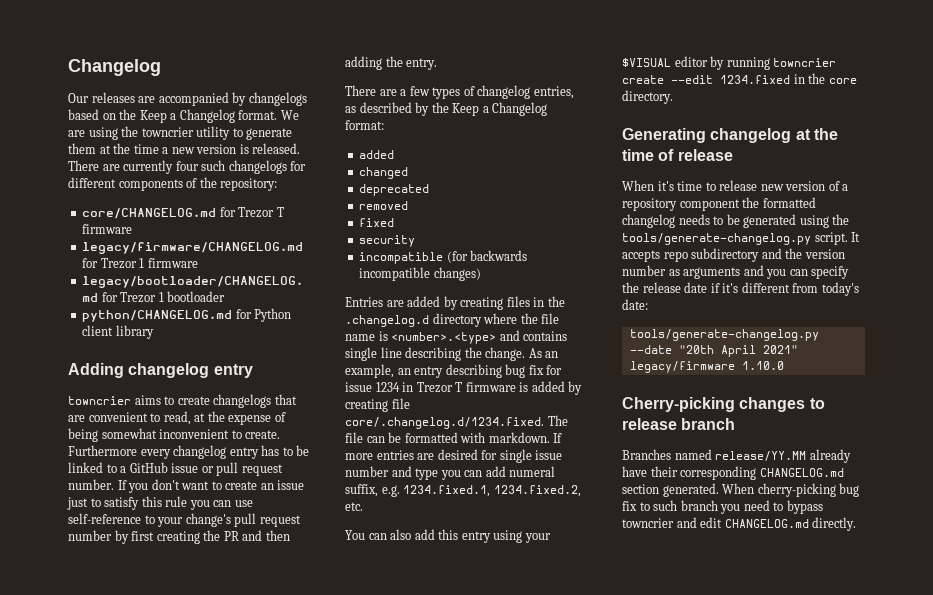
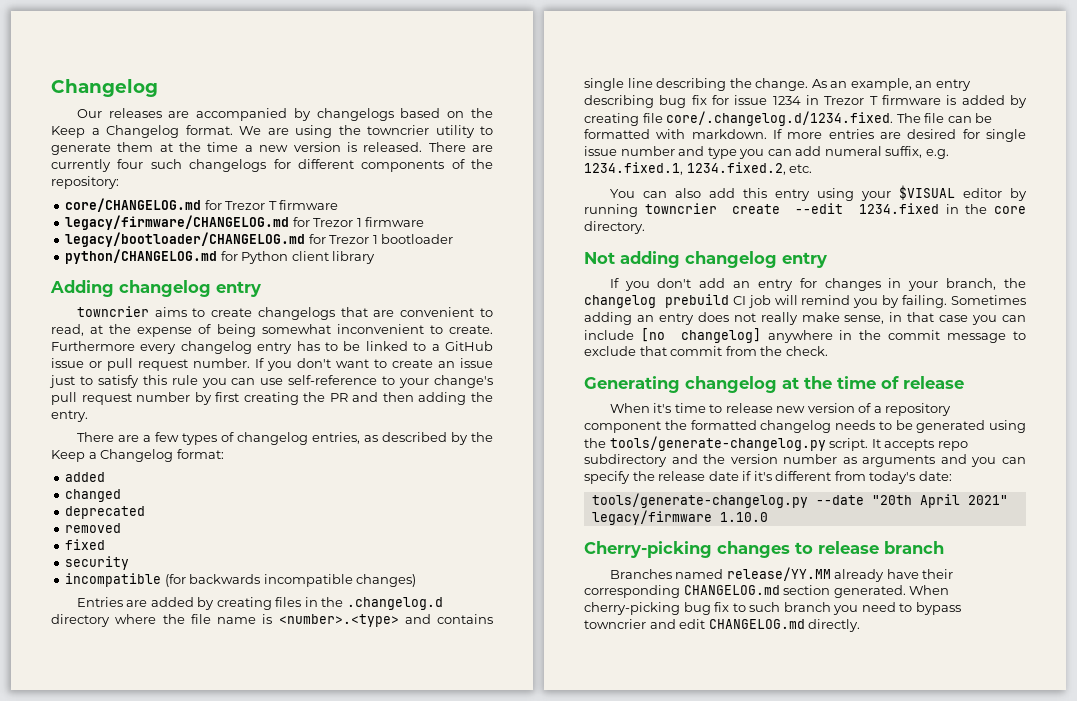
(673, 97) none -> [584,251,827,268] [609,278,1026,291] [584,294,1026,308] [584,312,1026,325] [584,328,1026,343] [584,346,828,356] // Not adding changelog entry // If you don't add an entry for changes in your branch, the changelog prebuild CI job will remind you by failing. Sometimes adding an entry does not really make sense, in that case you can include [no changelog] anywhere in the commit message to exclude that commit from the check.

